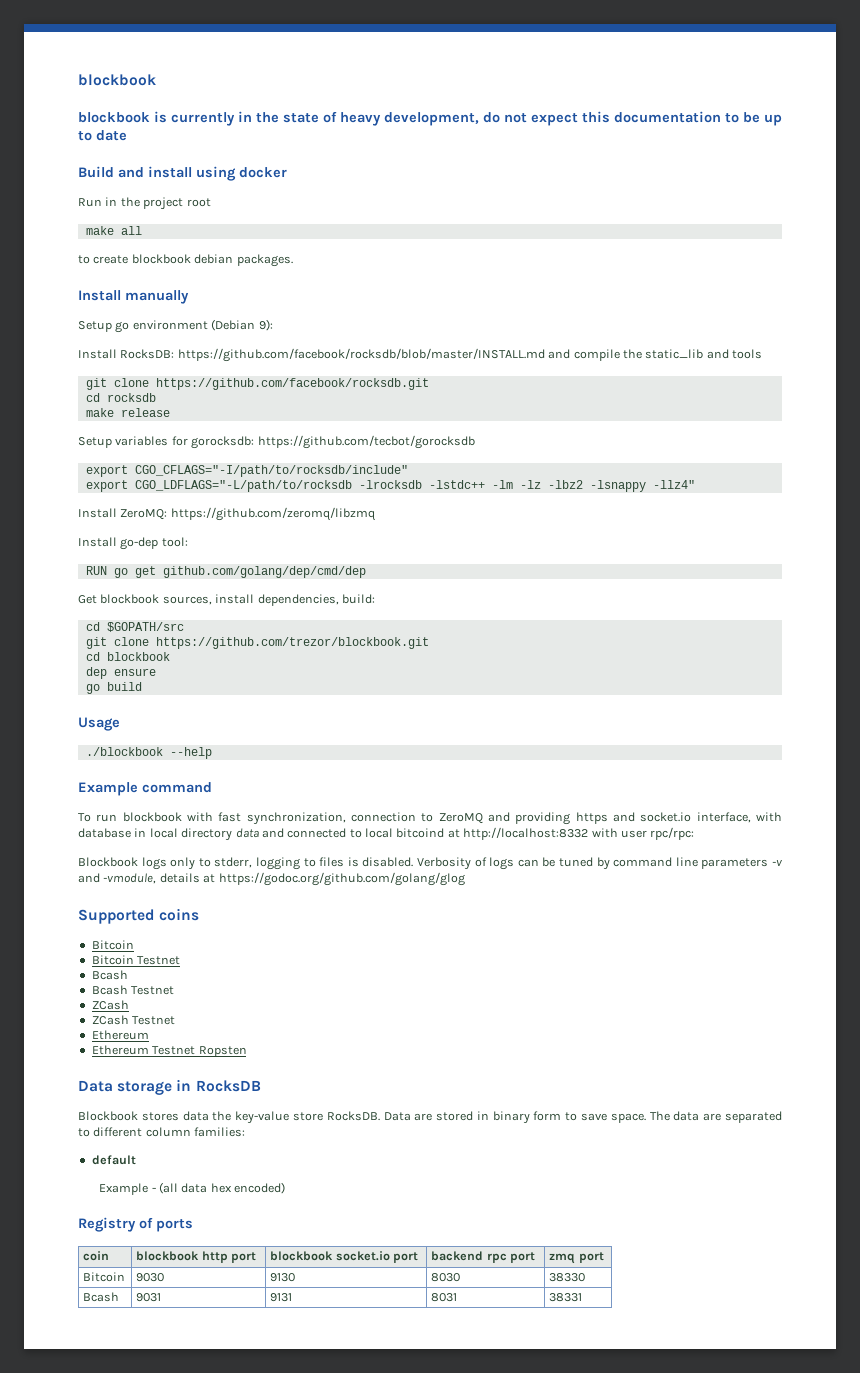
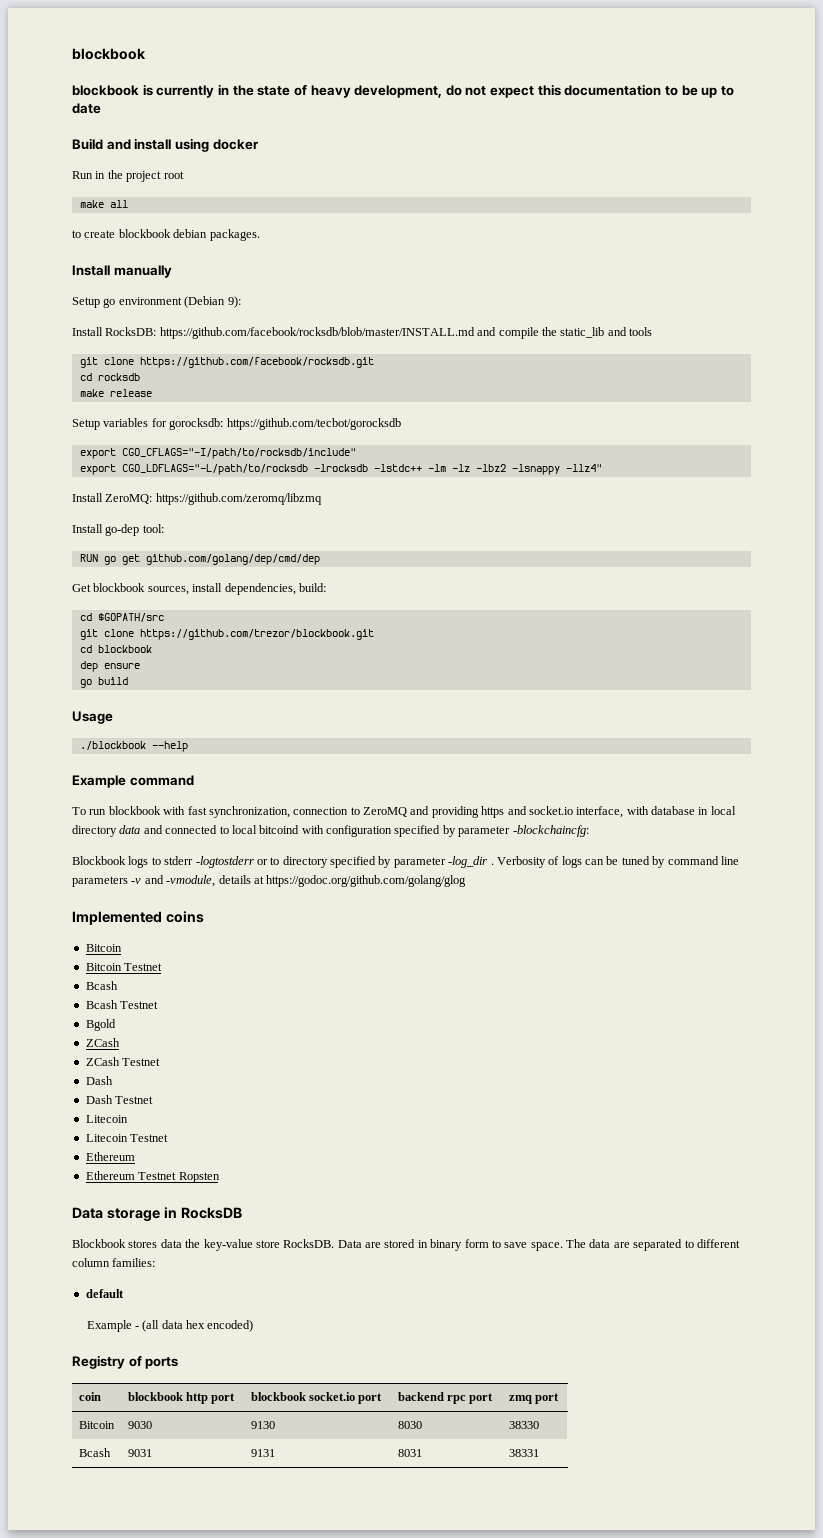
[447,827,695,840] [78,857,414,870] at http://localhost:8332 with user rpc/rpc: // Blockbook logs only to stderr, logging to files is disabled. -> [301,825,589,837] [72,856,494,868] with configuration specified by parameter -blockchaincfg: // Blockbook logs to stderr -logtostderr or to directory specified by parameter -log_dir .
[78,909,155,924] Supported -> [72,911,162,925] Implemented
(175, 990) none -> [85,1019,116,1031] // Bgold
(176, 1020) none -> [85,1076,113,1085] [85,1095,154,1104] [85,1115,128,1123] [85,1134,169,1142] // Dash // Dash Testnet // Litecoin // Litecoin Testnet

